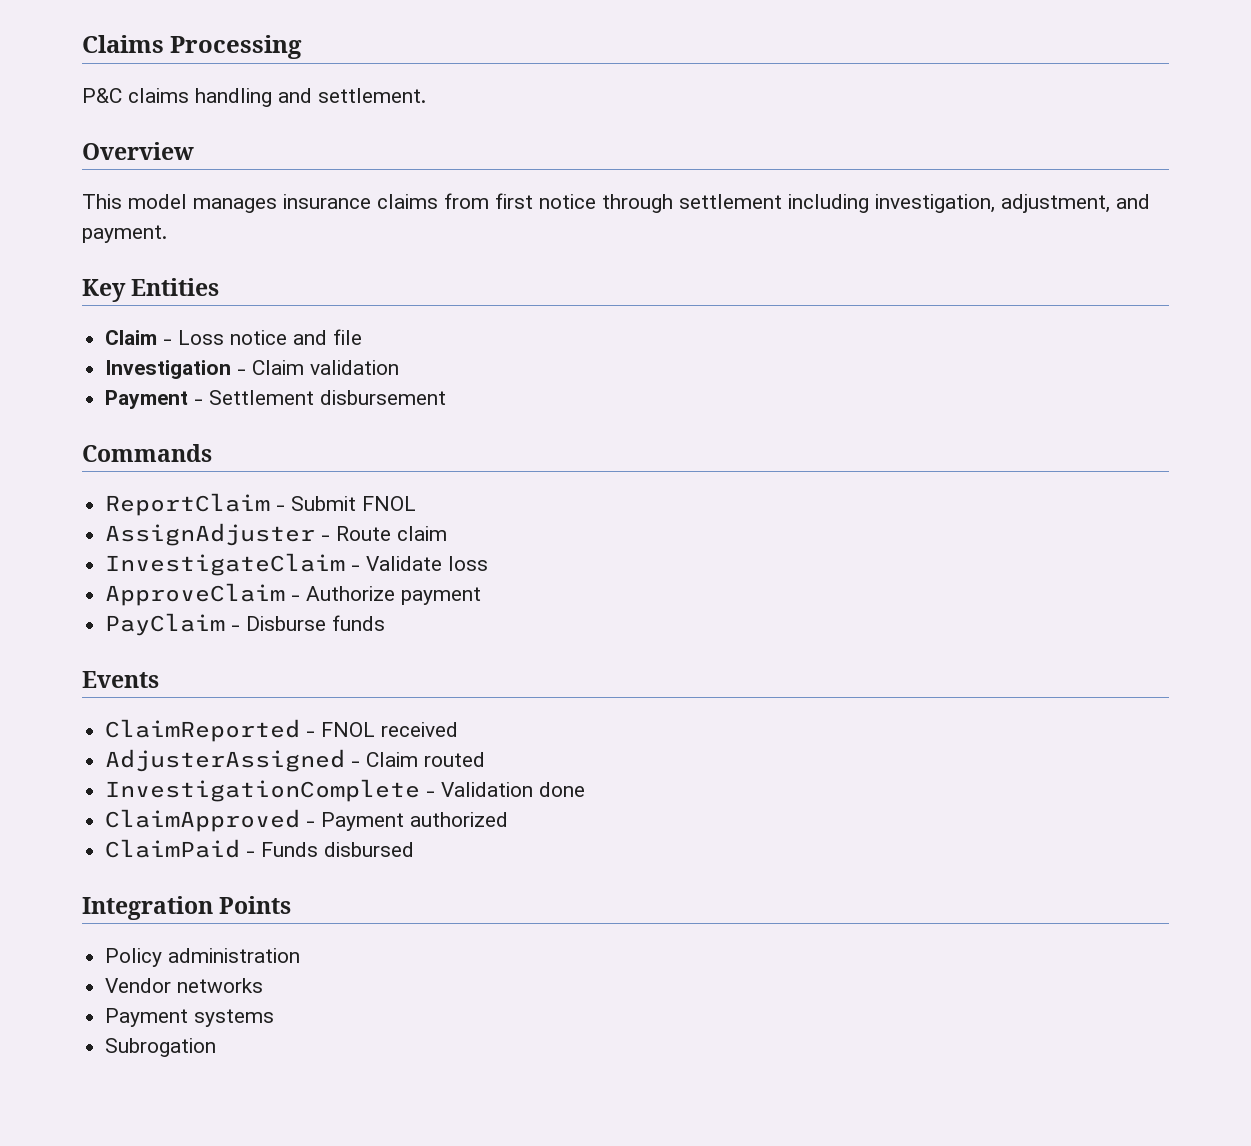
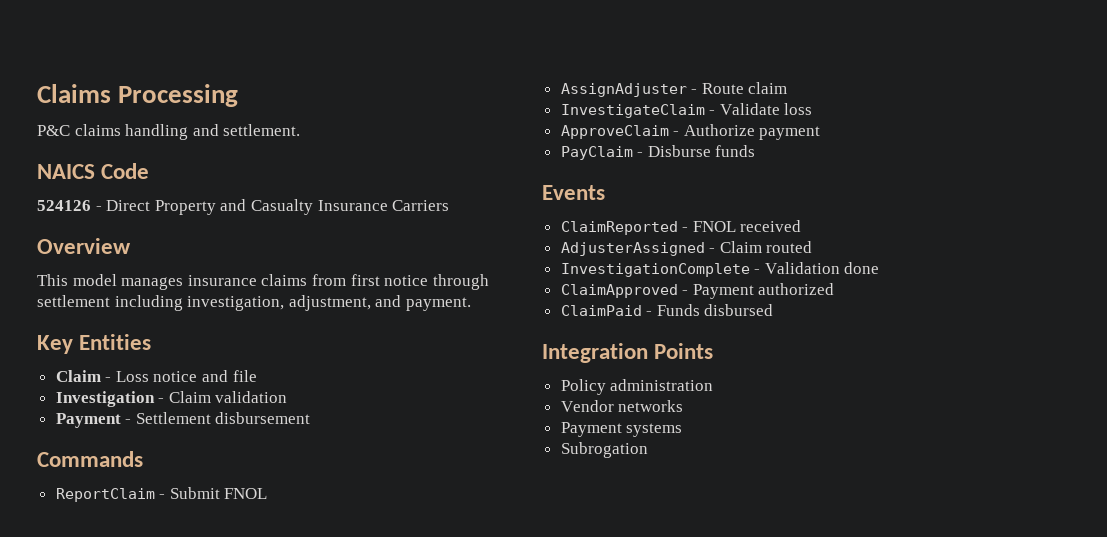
(426, 95) none -> [37,163,150,179] [37,199,450,215] // NAICS Code // 524126 - Direct Property and Casualty Insurance Carriers

